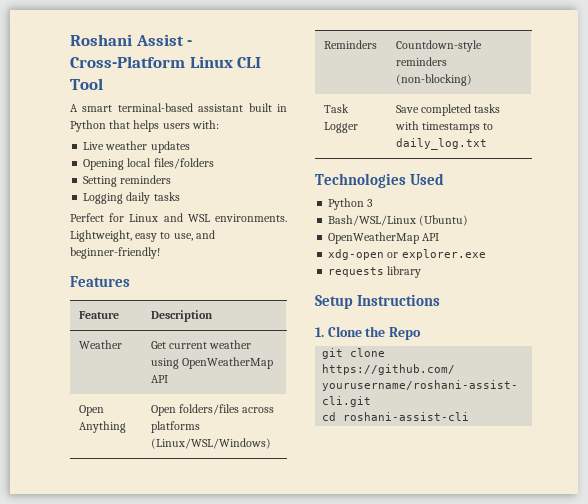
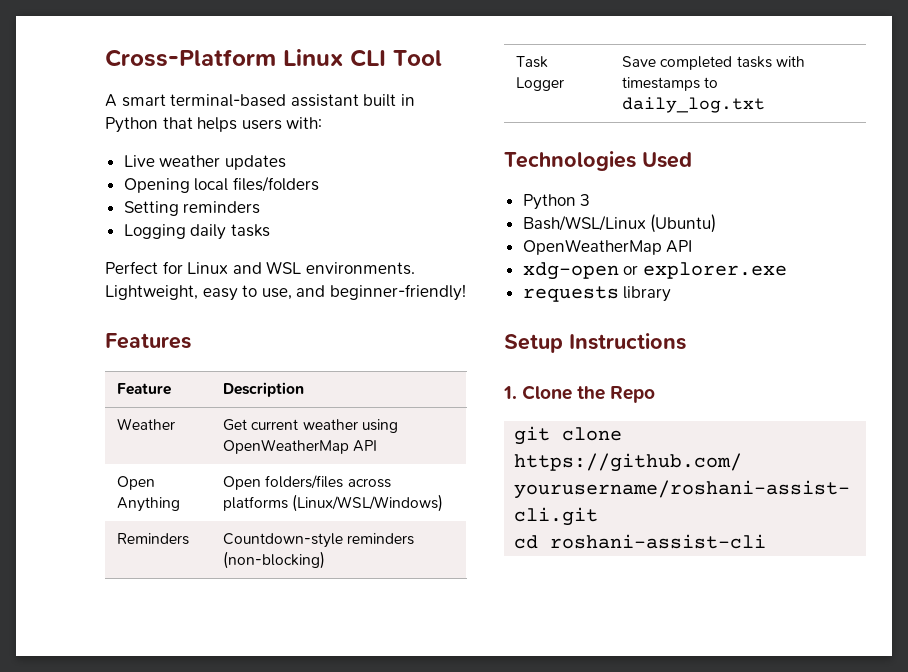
[70,34,193,46] Roshani Assist - -> (105, 58) none

